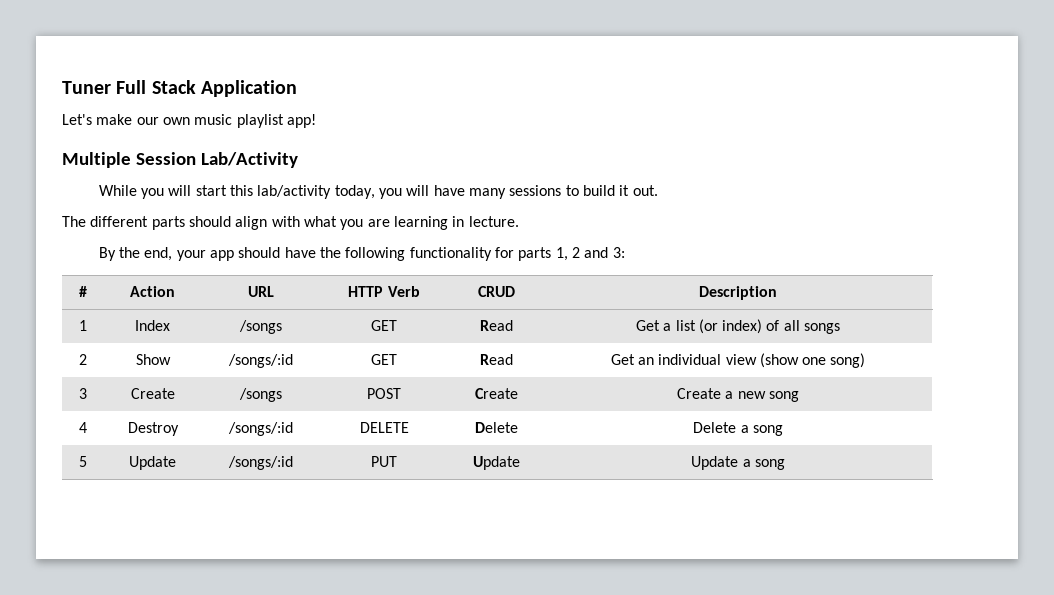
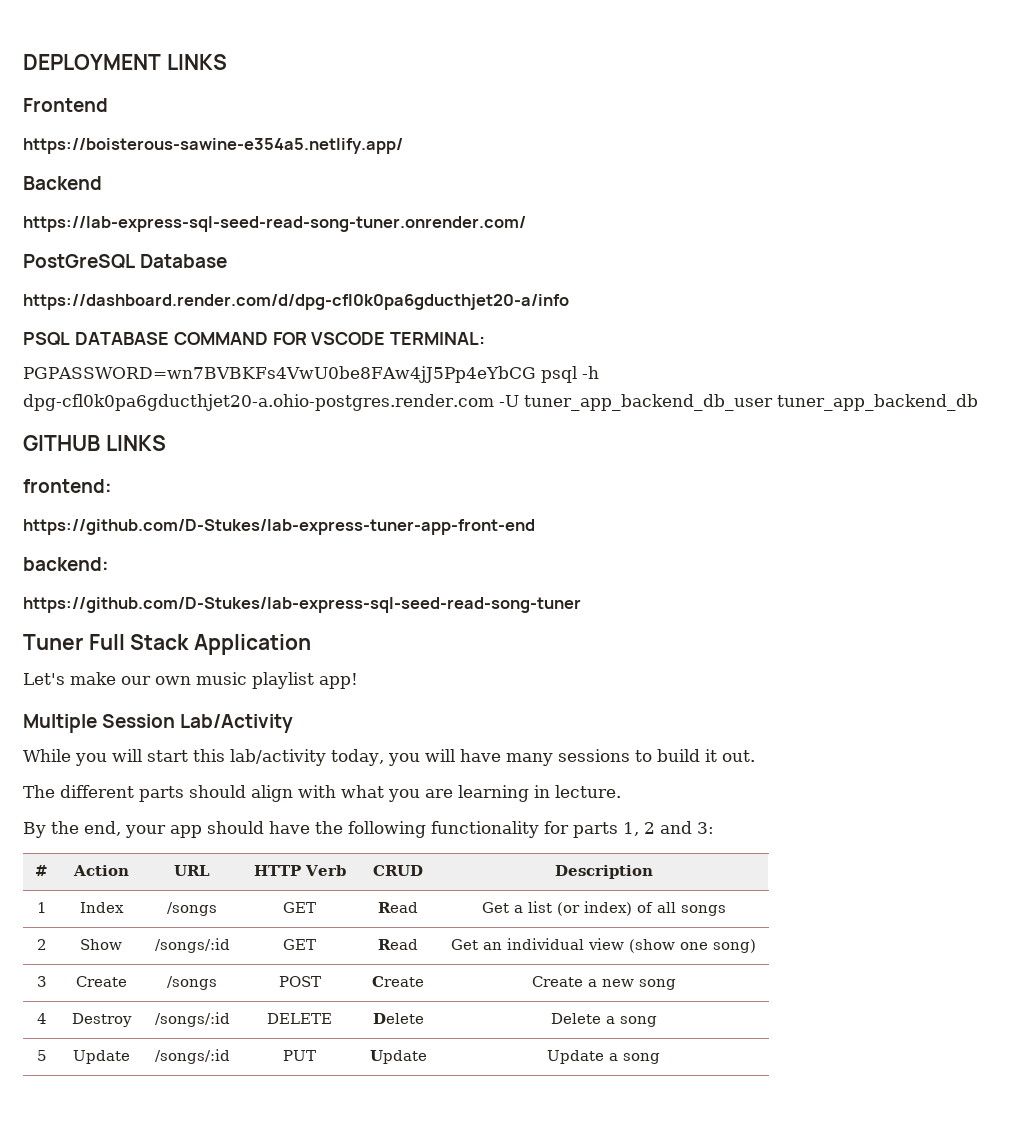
(62, 87) none -> [23,54,227,70] [23,98,108,112] [23,138,403,154] [23,176,102,190] [23,216,526,232] [23,254,228,269] [23,294,569,310] [23,332,486,346] [23,366,599,383] [23,394,978,411] [23,435,166,451] [23,479,112,493] [23,519,535,535] [23,557,109,571] [23,597,581,613] DEPLOYMENT LINKS // Frontend // https://boisterous-sawine-e354a5.netlify.app/ // Backend // https://lab-express-sql-seed-read-song-tuner.onrender.com/ // PostGreSQL Database // https://dashboard.render.com/d/dpg-cfl0k0pa6gducthjet20-a/info // PSQL DATABASE COMMAND FOR VSCODE TERMINAL: // PGPASSWORD=wn7BVBKFs4VwU0be8FAw4jJ5Pp4eYbCG psql -h dpg-cfl0k0pa6gducthjet20-a.ohio-postgres.render.com -U tuner_app_backend_db_user tuner_app_backend_db // GITHUB LINKS // frontend: // https://github.com/D-Stukes/lab-express-tuner-app-front-end // backend: // https://github.com/D-Stukes/lab-express-sql-seed-read-song-tuner //

